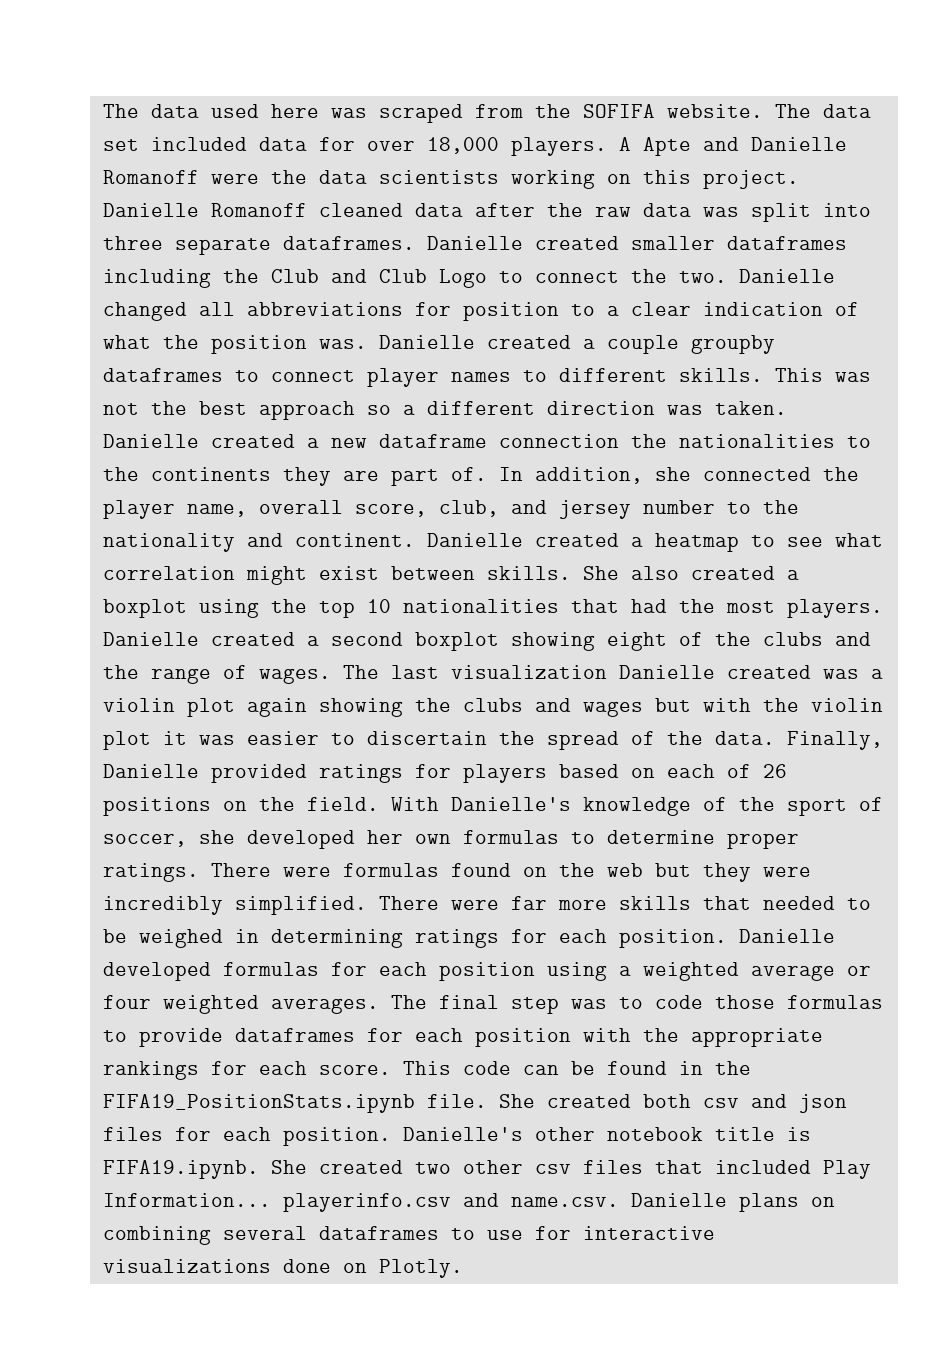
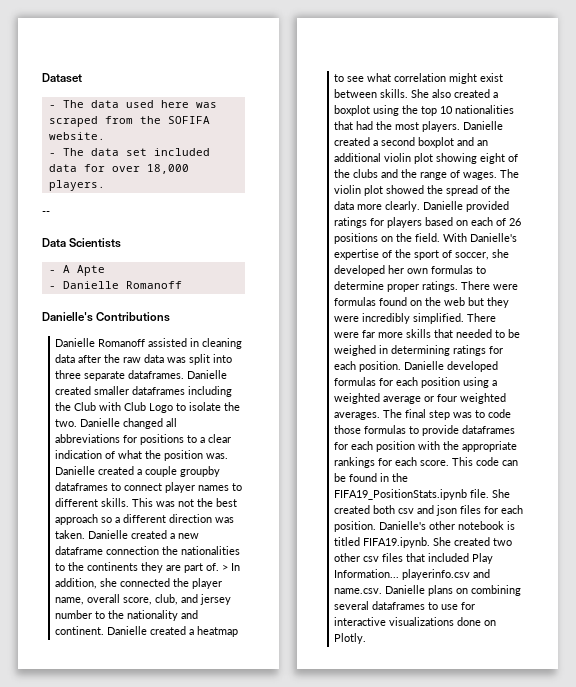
(102, 111) none -> [42,73,82,83] [48,105,56,108] Dataset // -
(763, 111) none -> [48,153,56,156] // -
(607, 146) none -> [42,211,50,215] [42,238,122,248] [48,270,56,273] // -- // Data Scientists // -
[702,137,847,151] [102,170,799,189] [102,203,403,217] and Danielle Romanoff were the data scientists working on this project. Danielle Romanoff cleaned -> [48,281,182,289] [42,312,171,322] [55,338,243,349] // - Danielle Romanoff // Danielle's Contributions // Danielle Romanoff assisted in cleaning
[330,269,367,283] and -> [99,402,122,411] with
[534,271,619,283] connect -> [189,402,222,411] isolate
[462,302,559,321] position -> [140,434,185,445] positions
(487, 474) none -> [222,564,229,571] >
(499, 641) none -> [457,137,489,146] [334,153,434,164] and an additional violin plot
[390,665,883,679] [102,698,883,717] [102,731,487,750] last visualization Danielle created was a violin plot again showing the clubs and wages but with the violin plot it was easier to discertain -> [334,185,425,196] violin plot showed
[714,731,883,750] data. Finally, -> [334,201,421,212] data more clearly.
[582,797,691,816] knowledge -> [334,249,380,260] expertise
[714,1127,811,1141] title is -> [507,521,516,530] [334,537,361,546] is titled

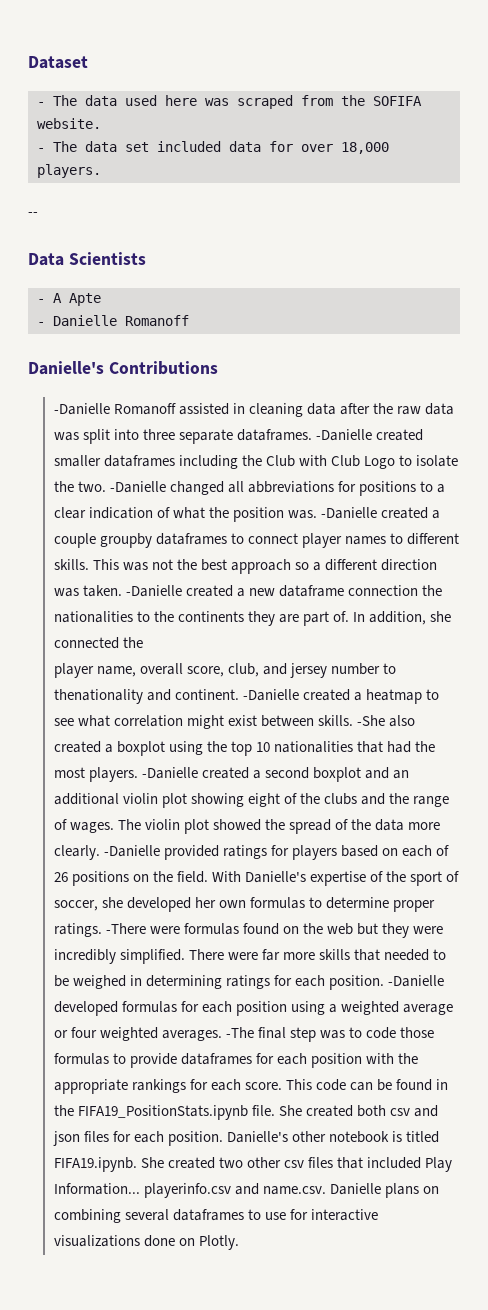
[55,338,96,347] Danielle -> [53,403,110,415] -Danielle
[187,370,228,379] Danielle -> [315,429,372,441] -Danielle
[80,418,121,427] Danielle -> [109,481,166,493] -Danielle
[55,466,96,475] Danielle -> [321,507,378,519] -Danielle
[88,530,129,539] Danielle -> [125,585,182,597] -Danielle
[222,564,229,571] > -> (350, 616) none
(190, 582) none -> (143, 642) //
[108,610,179,621] the nationality -> [53,689,143,704] thenationality
[107,626,148,635] Danielle -> [242,689,299,701] -Danielle
[411,89,430,98] She -> [357,715,386,726] -She
[463,121,504,130] Danielle -> [141,767,198,779] -Danielle
[423,201,464,210] Danielle -> [103,845,160,857] -Danielle
[461,281,491,290] There -> [105,923,146,934] -There
[404,361,445,370] Danielle -> [388,975,445,987] -Danielle
[383,409,403,418] The -> [225,1027,254,1038] -The

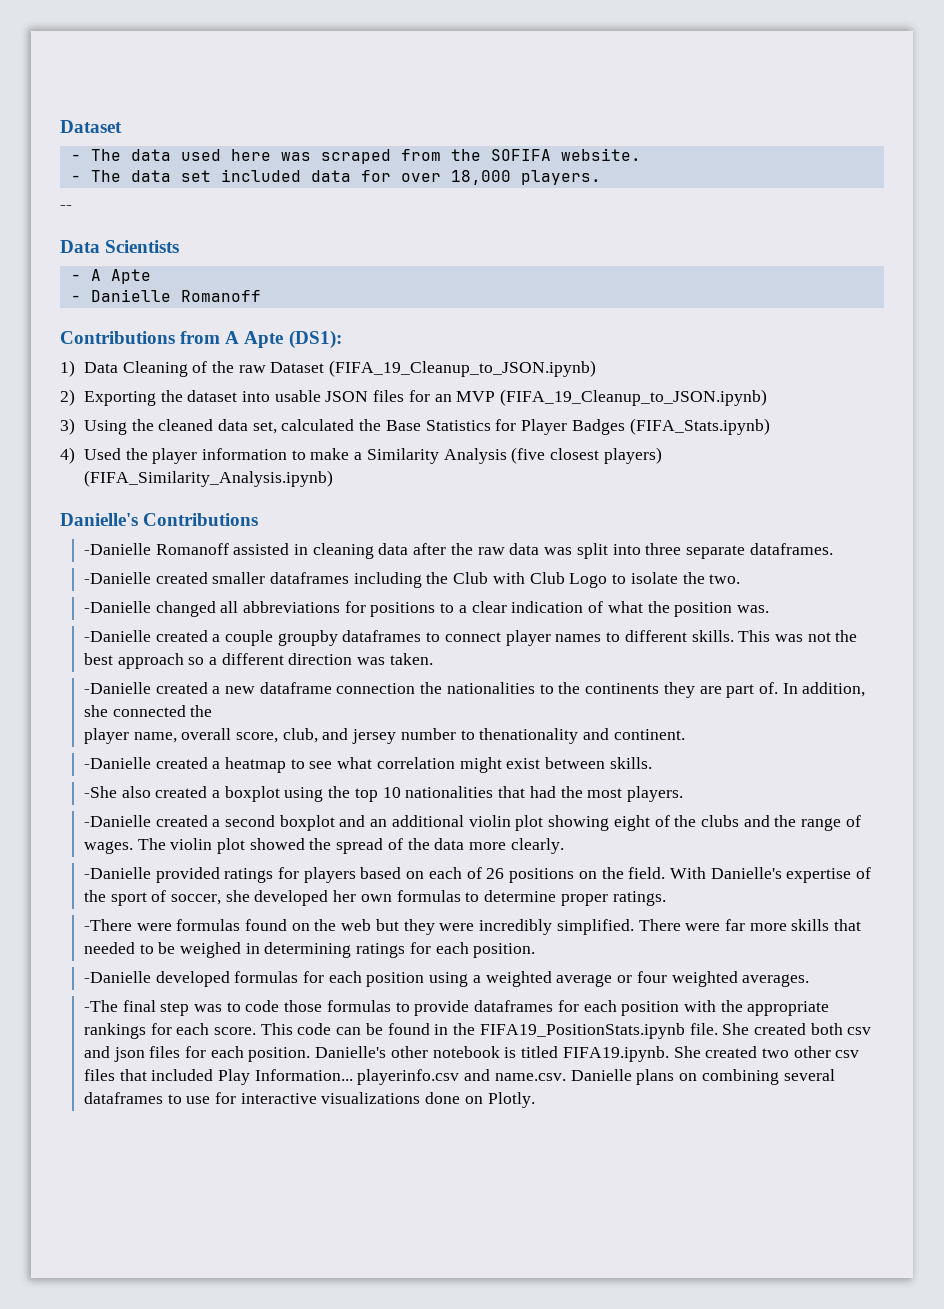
(189, 320) none -> [60,330,342,349] [60,360,597,377] [60,389,768,406] [60,418,770,435] [60,447,662,464] [83,470,333,487] // Contributions from A Apte (DS1): // 1) Data Cleaning of the raw Dataset (FIFA_19_Cleanup_to_JSON.ipynb) // 2) Exporting the dataset into usable JSON files for an MVP (FIFA_19_Cleanup_to_JSON.ipynb) // 3) Using the cleaned data set, calculated the Base Statistics for Player Badges (FIFA_Stats.ipynb) // 4) Used the player information to make a Similarity Analysis (five closest players) (FIFA_Similarity_Analysis.ipynb)
(312, 435) none -> (833, 549) //
(106, 486) none -> (741, 579) //
(317, 514) none -> (769, 609) //
(122, 591) none -> (433, 659) //
(239, 694) none -> (685, 734) //
(353, 720) none -> (652, 763) //
(138, 774) none -> (683, 794) //
(100, 852) none -> (564, 846) //
(102, 930) none -> (666, 898) //
(385, 982) none -> (536, 950) //
(222, 1035) none -> (810, 980) //

